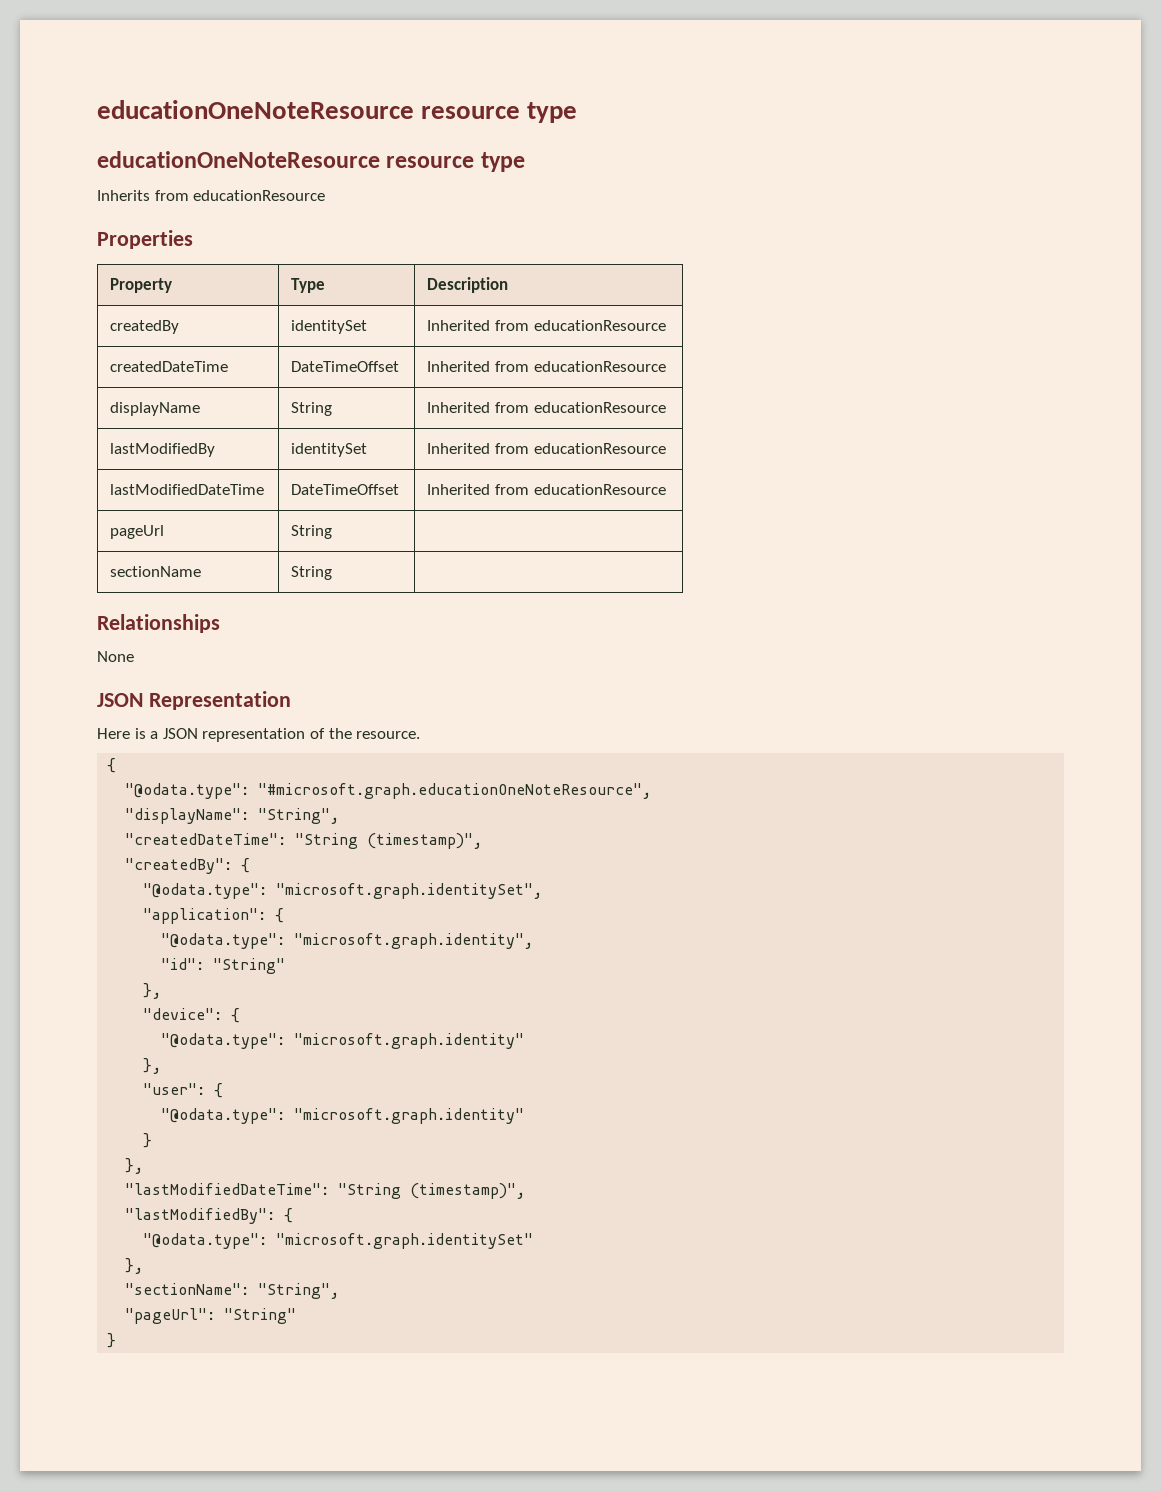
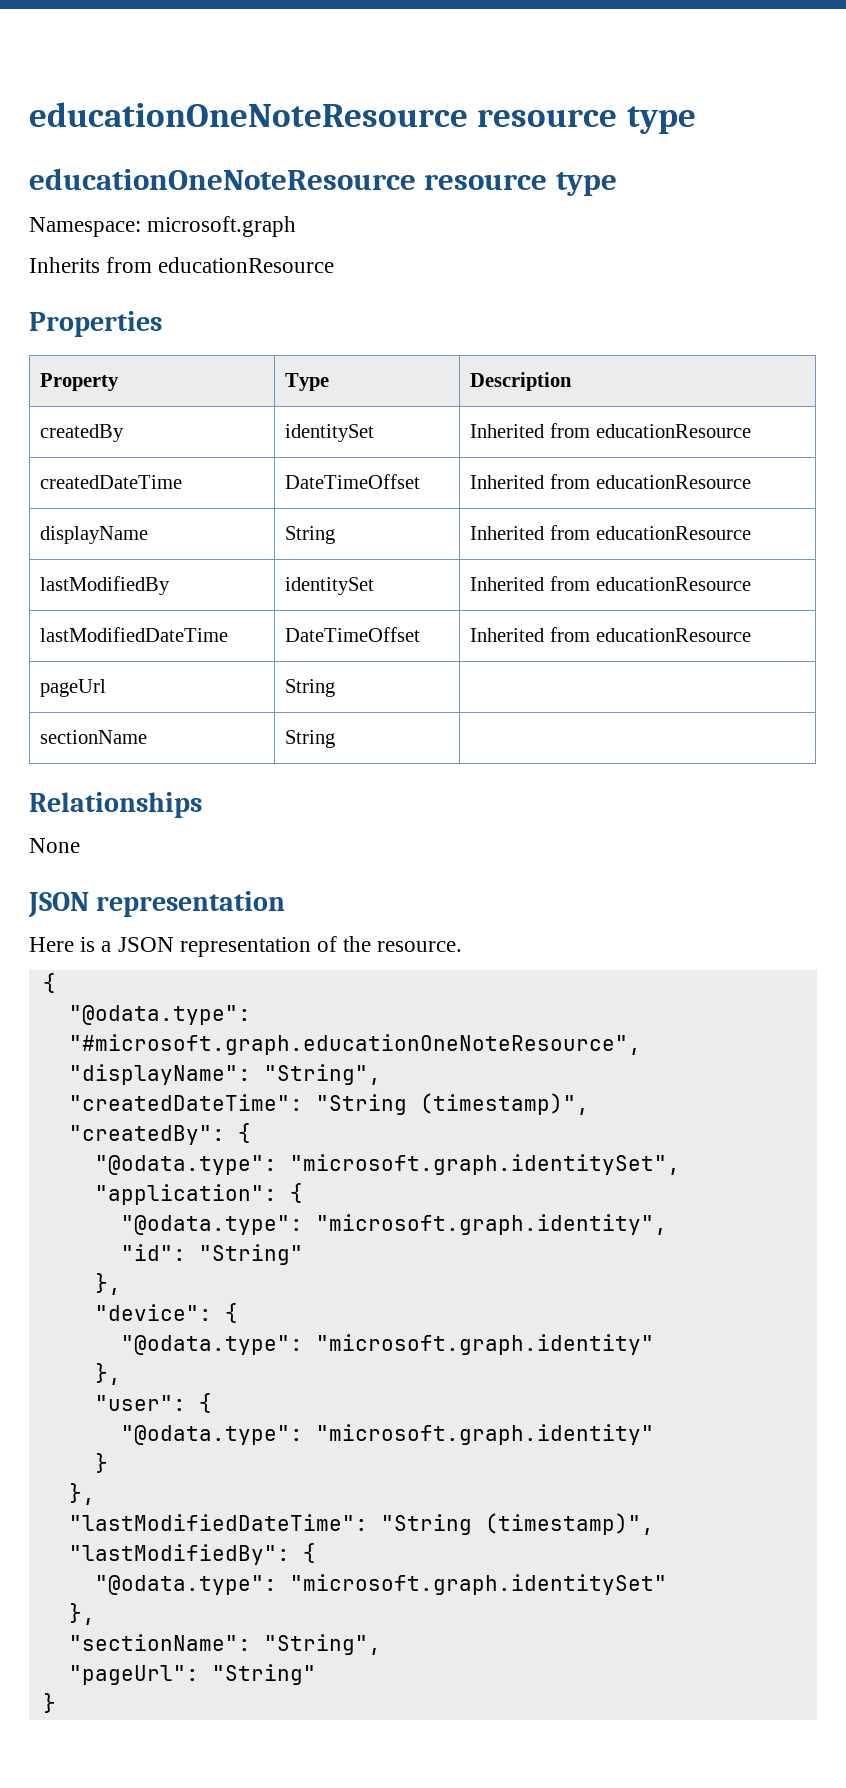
(525, 162) none -> [29,216,297,237] // Namespace: microsoft.graph
[148,691,291,710] Representation -> [96,891,286,917] representation

